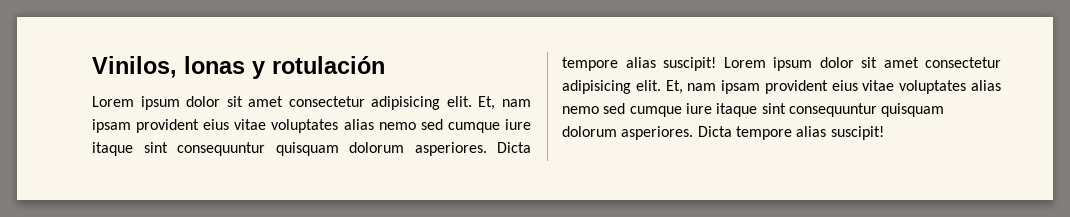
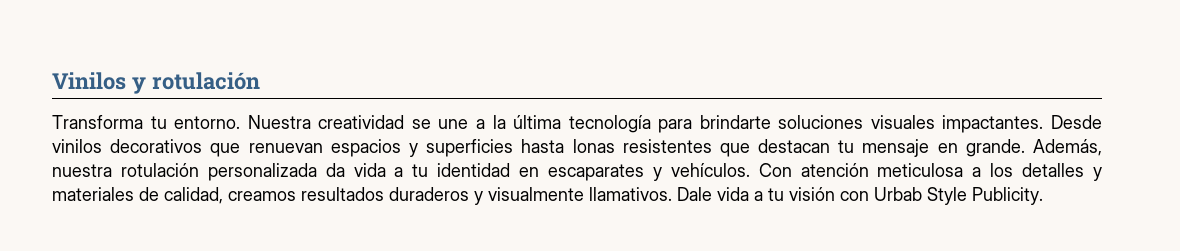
[92,56,245,78] Vinilos, lonas -> [52,72,126,90] Vinilos
[92,96,531,110] [92,119,531,133] [92,142,531,156] [562,57,1001,71] [562,80,1001,94] [562,103,945,117] [562,126,884,140] Lorem ipsum dolor sit amet consectetur adipisicing elit. Et, nam ipsam provident eius vitae voluptates alias nemo sed cumque iure itaque sint consequuntur quisquam dolorum asperiores. Dicta tempore alias suscipit! Lorem ipsum dolor sit amet consectetur adipisicing elit. Et, nam ipsam provident eius vitae voluptates alias nemo sed cumque iure itaque sint consequuntur quisquam dolorum asperiores. Dicta tempore alias suscipit! -> [52,115,1102,133] [52,139,1102,157] [52,163,1103,181] [52,187,1043,205] Transforma tu entorno. Nuestra creatividad se une a la última tecnología para brindarte soluciones visuales impactantes. Desde vinilos decorativos que renuevan espacios y superficies hasta lonas resistentes que destacan tu mensaje en grande. Además, nuestra rotulación personalizada da vida a tu identidad en escaparates y vehículos. Con atención meticulosa a los detalles y materiales de calidad, creamos resultados duraderos y visualmente llamativos. Dale vida a tu visión con Urbab Style Publicity.

